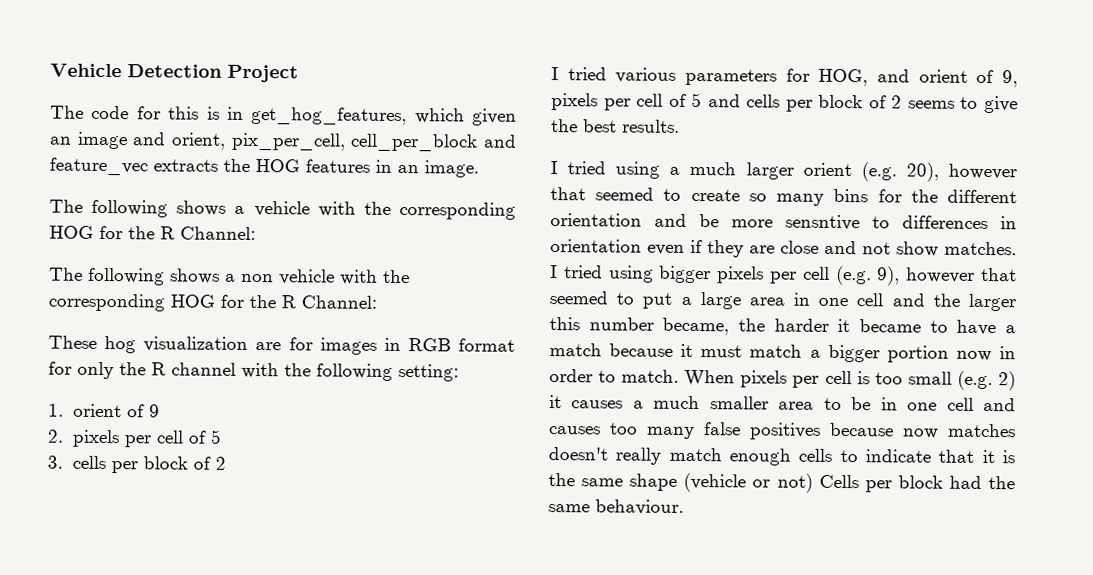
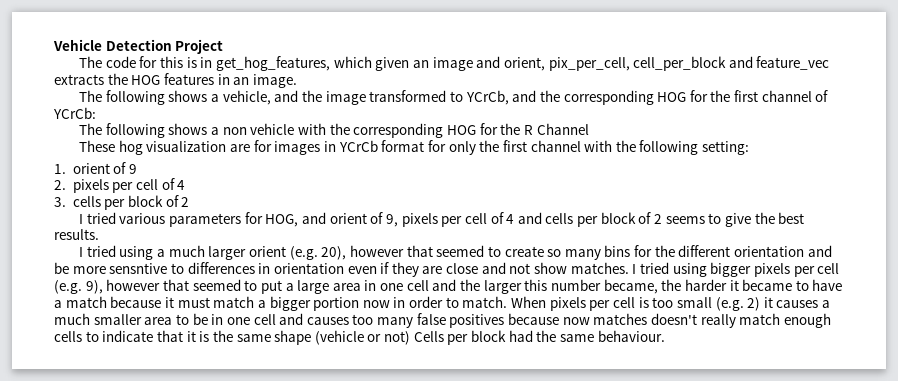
[253,201,516,220] [49,225,256,241] vehicle with the corresponding HOG for the R Channel: -> [222,90,829,105] [53,107,96,119] vehicle, and the image transformed to YCrCb, and the corresponding HOG for the first channel of YCrCb:
[301,295,377,309] Channel: -> [536,123,589,135] Channel
[407,338,451,352] RGB -> [338,140,378,152] YCrCb
[151,362,166,376] R -> [502,140,527,152] first
[209,429,222,444] 5 -> [177,180,186,190] 4
[691,92,703,108] 5 -> [506,214,515,224] 4

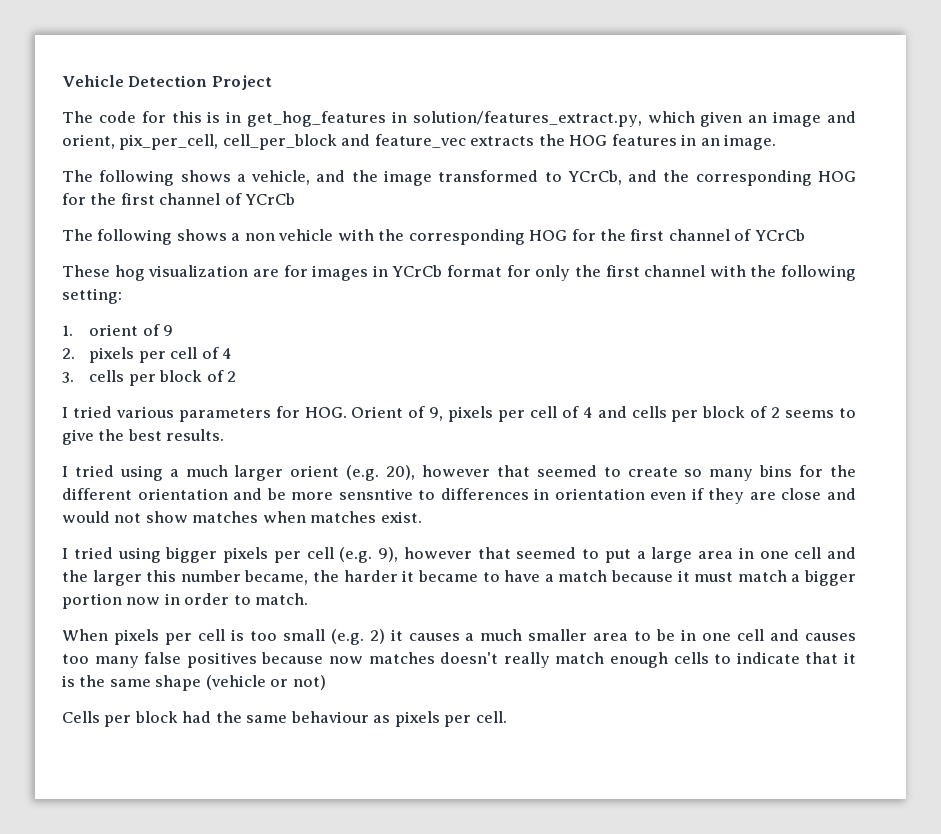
[215,56,330,71] get_hog_features, -> [247,111,642,127] get_hog_features in solution/features_extract.py,
[53,107,96,119] YCrCb: -> [245,193,296,205] YCrCb
[523,123,589,135] R Channel -> [630,229,805,241] first channel of YCrCb
[265,212,367,227] HOG, and orient -> [304,406,404,418] HOG. Orient
(506, 268) none -> [62,511,110,523] would
[570,262,629,274] matches. -> [192,511,422,523] matches when matches exist. //
(508, 302) none -> (309, 599) //
(411, 338) none -> (326, 682) //
[597,330,665,342] behaviour. -> [290,711,507,727] behaviour as pixels per cell.

